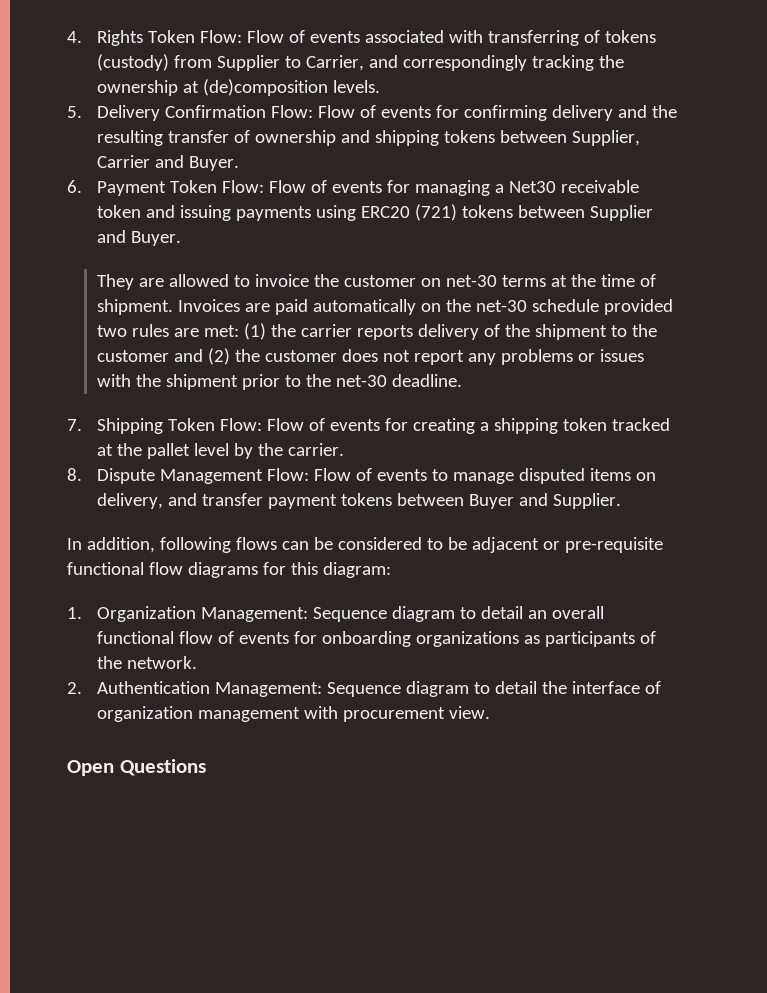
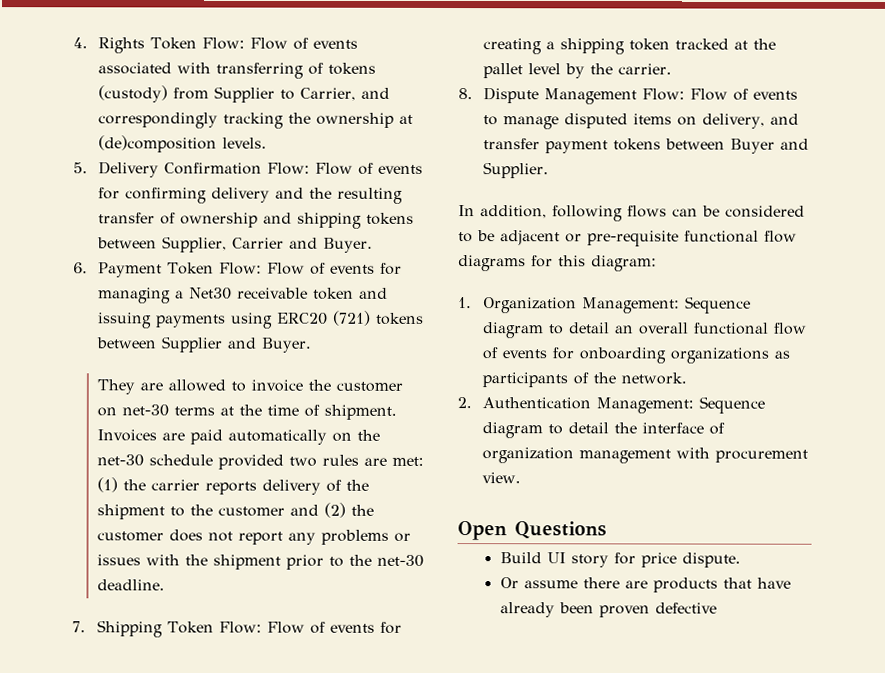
(206, 767) none -> [499,552,741,568] [499,577,791,593] [499,602,717,618] // Build UI story for price dispute. // Or assume there are products that have already been proven defective

